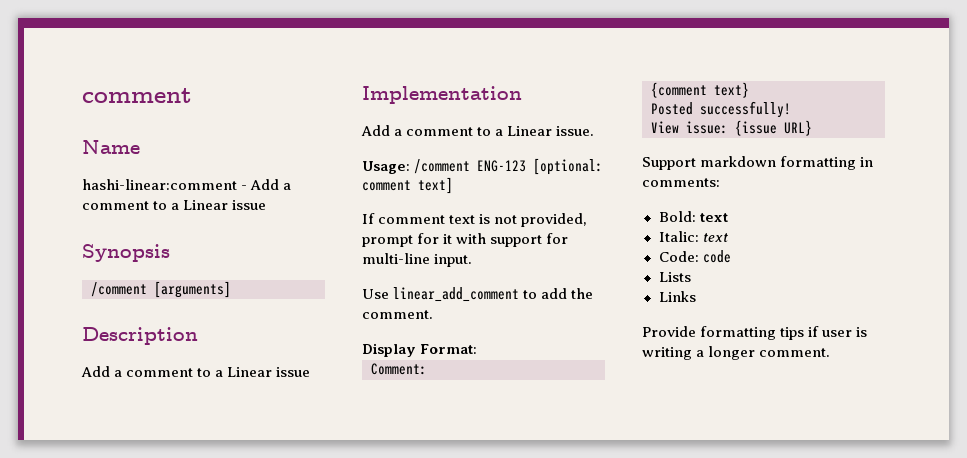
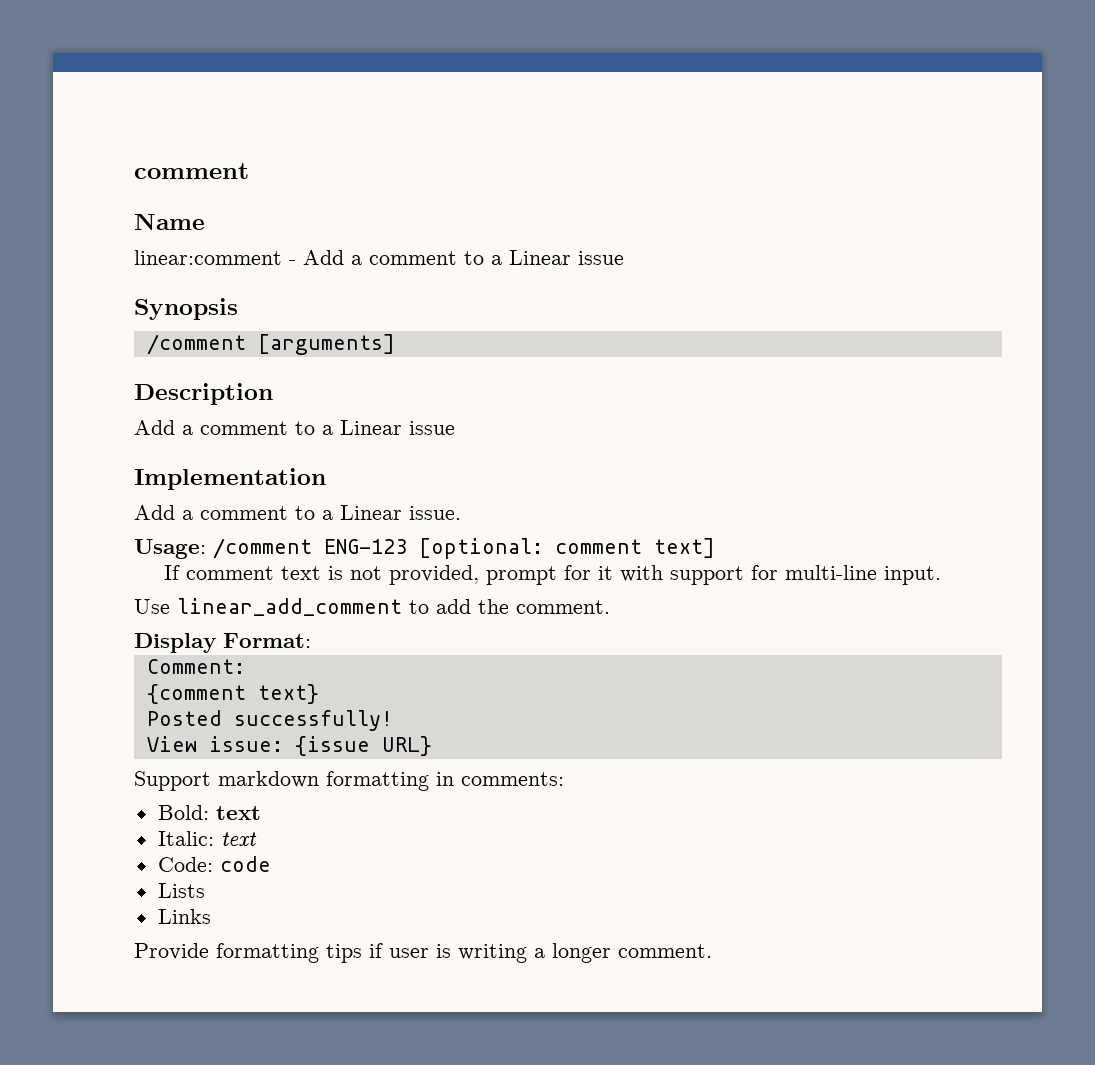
[82,179,237,190] hashi-linear:comment -> [134,250,282,265] linear:comment

